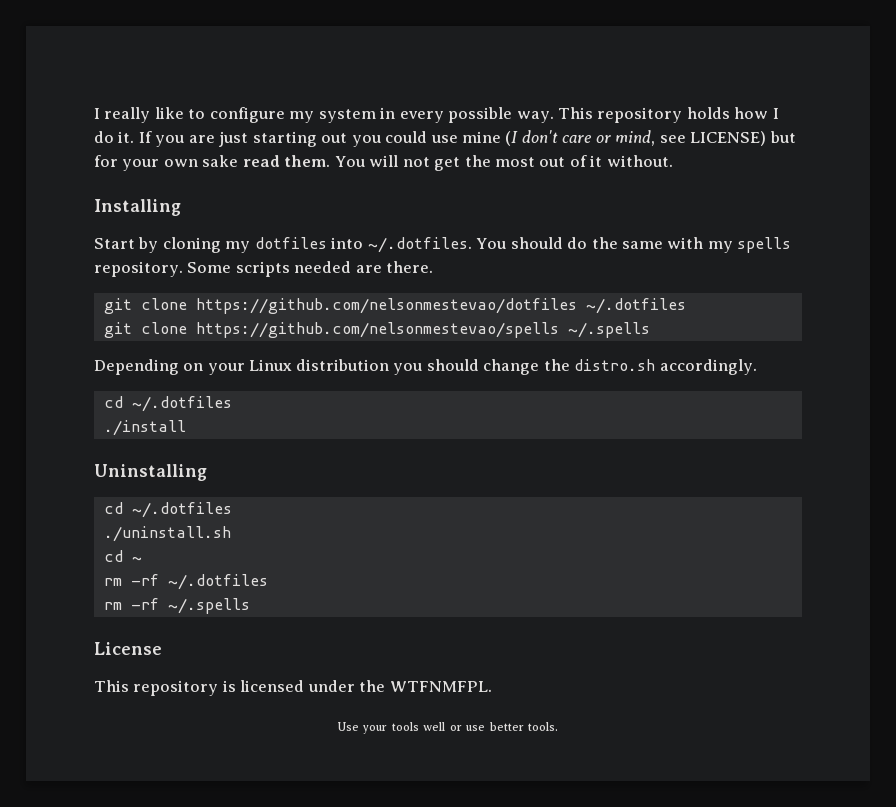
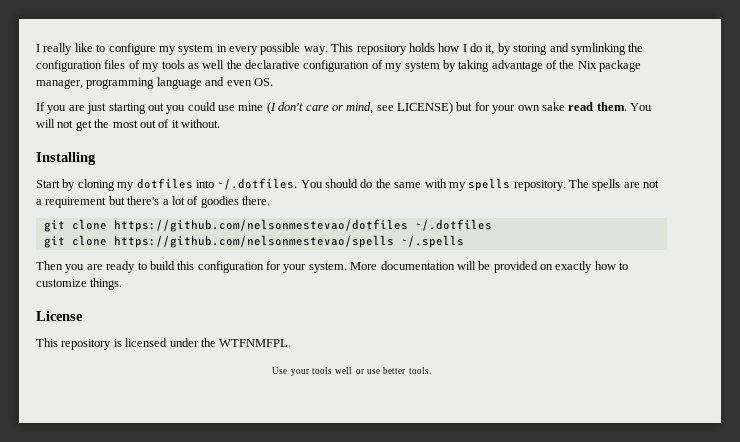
[118,131,135,143] it. -> [485,43,644,55] [36,60,642,72] [36,77,273,89] it, by storing and symlinking the configuration files of my tools as well the declarative configuration of my system by taking advantage of the Nix package manager, programming language and even OS. //
[187,261,382,277] Some scripts needed are -> [569,179,660,191] [36,196,239,208] The spells are not a requirement but there's a lot of goodies
[94,359,757,375] [103,396,232,412] [103,420,186,436] [94,464,207,481] [103,502,232,518] [103,526,231,542] [103,550,142,562] [103,574,268,590] [103,598,250,614] Depending on your Linux distribution you should change the distro.sh accordingly. // cd ~/.dotfiles // ./install // Uninstalling // cd ~/.dotfiles // ./uninstall.sh // cd ~ // rm -rf ~/.dotfiles // rm -rf ~/.spells -> [36,261,629,273] [36,278,123,290] Then you are ready to build this configuration for your system. More documentation will be provided on exactly how to customize things.

